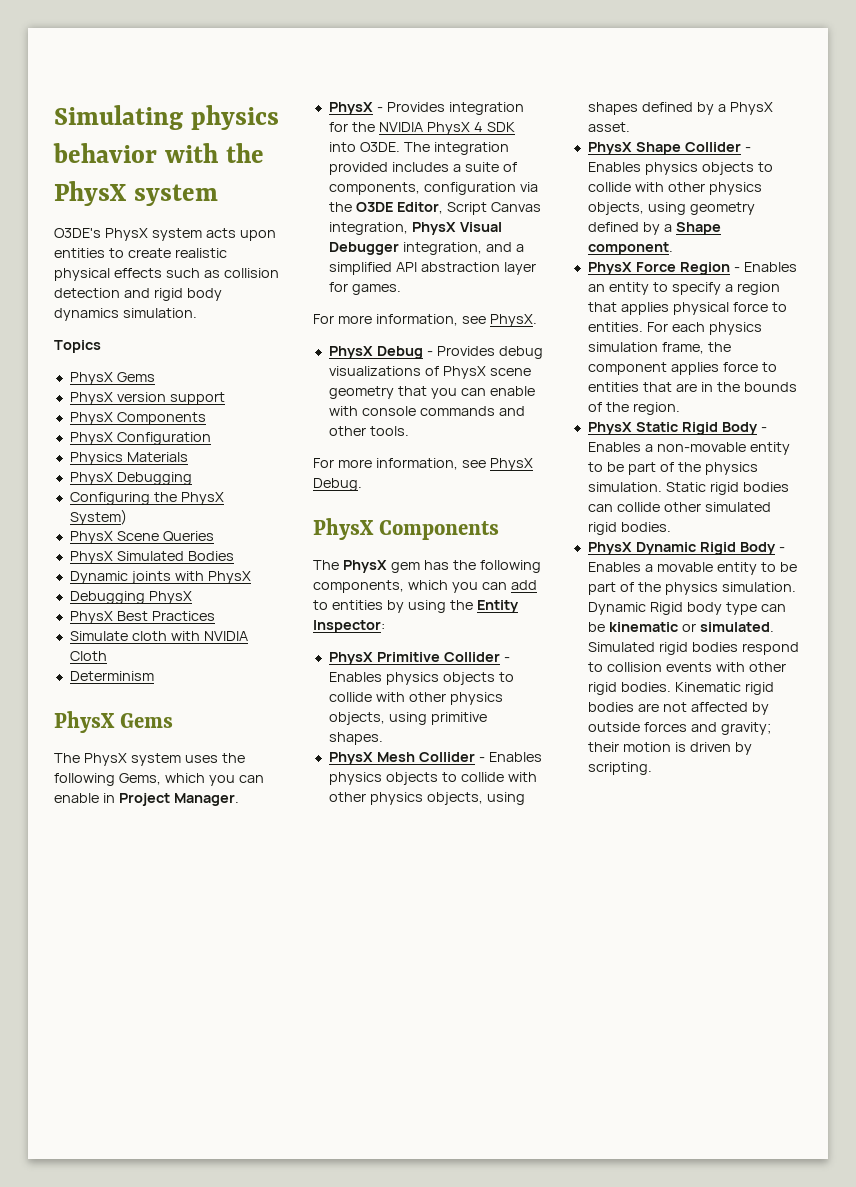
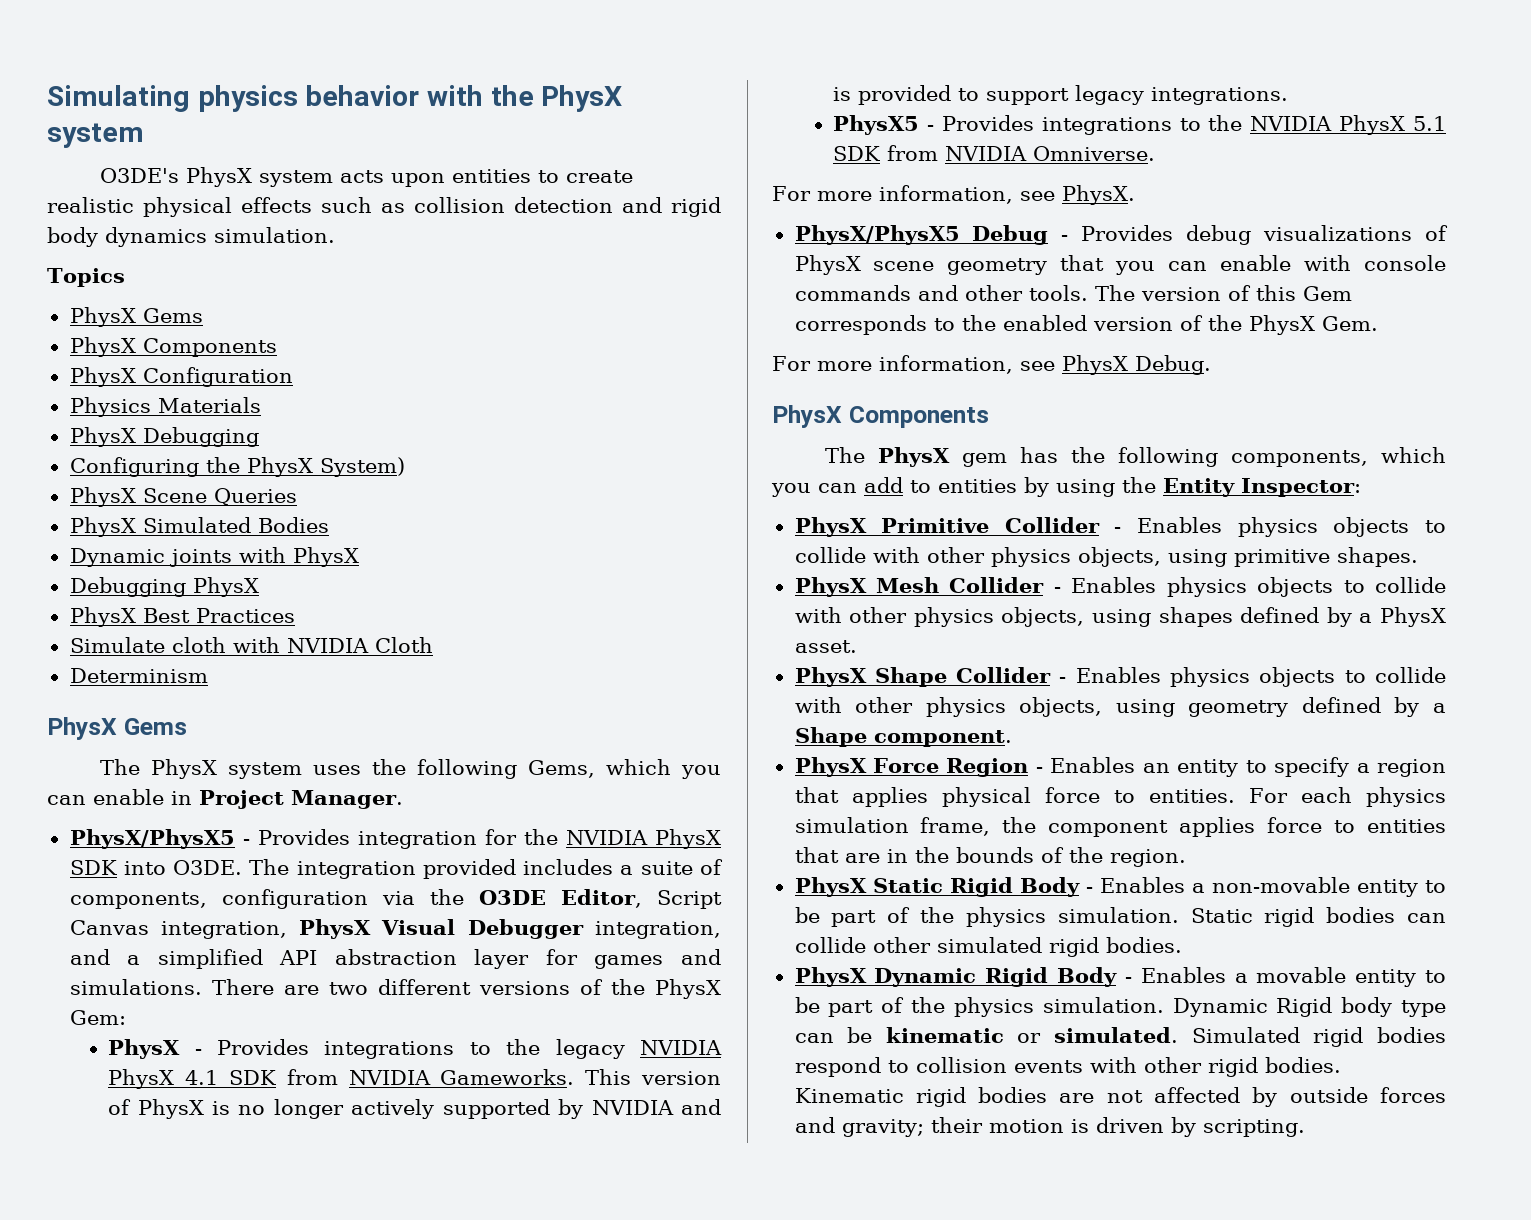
[69,392,225,405] // PhysX version support -> (203, 315) none
[328,102,373,115] PhysX -> [69,829,235,849] PhysX/PhysX5
[473,122,483,132] 4 -> (722, 839) none
[351,284,401,295] games. -> [594,949,721,969] [69,979,721,999] [69,1010,126,1025] [108,1039,722,1059] [108,1069,721,1089] [108,1099,721,1119] [833,85,1289,105] [833,115,1446,135] [833,145,1156,161] games and simulations. There are two different versions of the PhysX Gem: // PhysX - Provides integrations to the legacy NVIDIA PhysX 4.1 SDK from NVIDIA Gameworks. This version of PhysX is no longer actively supported by NVIDIA and is provided to support legacy integrations. // PhysX5 - Provides integrations to the NVIDIA PhysX 5.1 SDK from NVIDIA Omniverse.
[328,346,373,359] PhysX -> [794,225,960,245] PhysX/PhysX5
(409, 431) none -> [1094,285,1352,301] [794,315,1378,335] The version of this Gem corresponds to the enabled version of the PhysX Gem.

